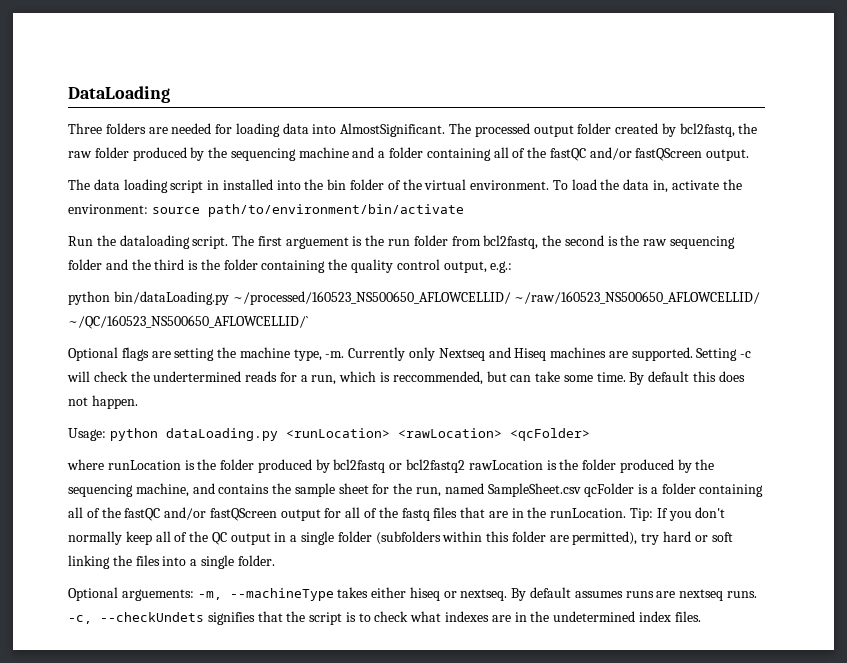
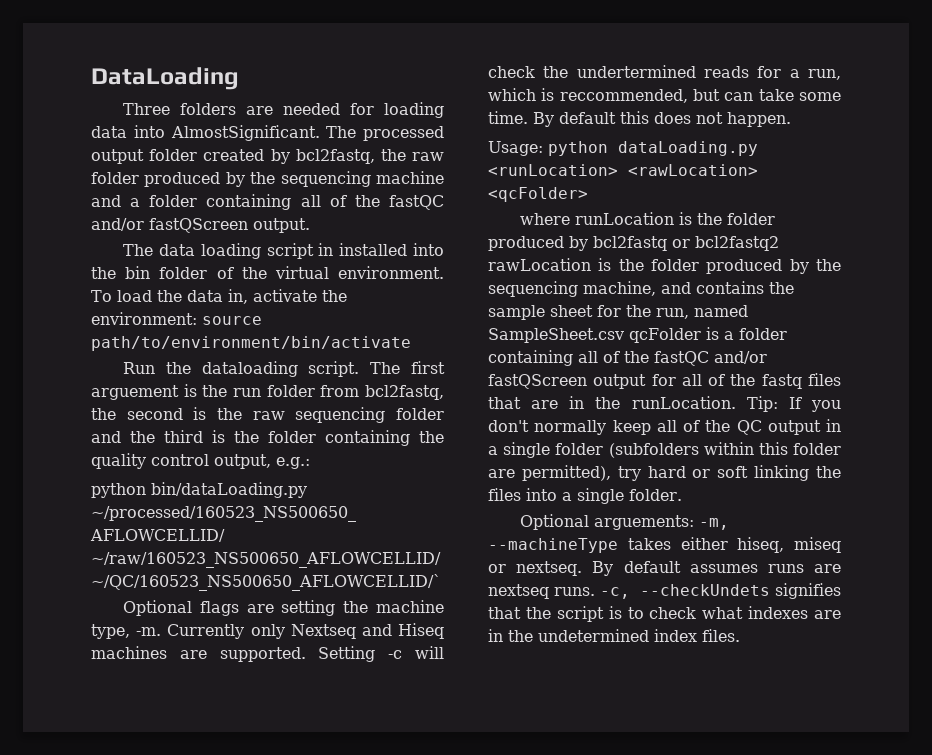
[409,587,440,601] hiseq -> [737,537,841,553] hiseq, miseq

